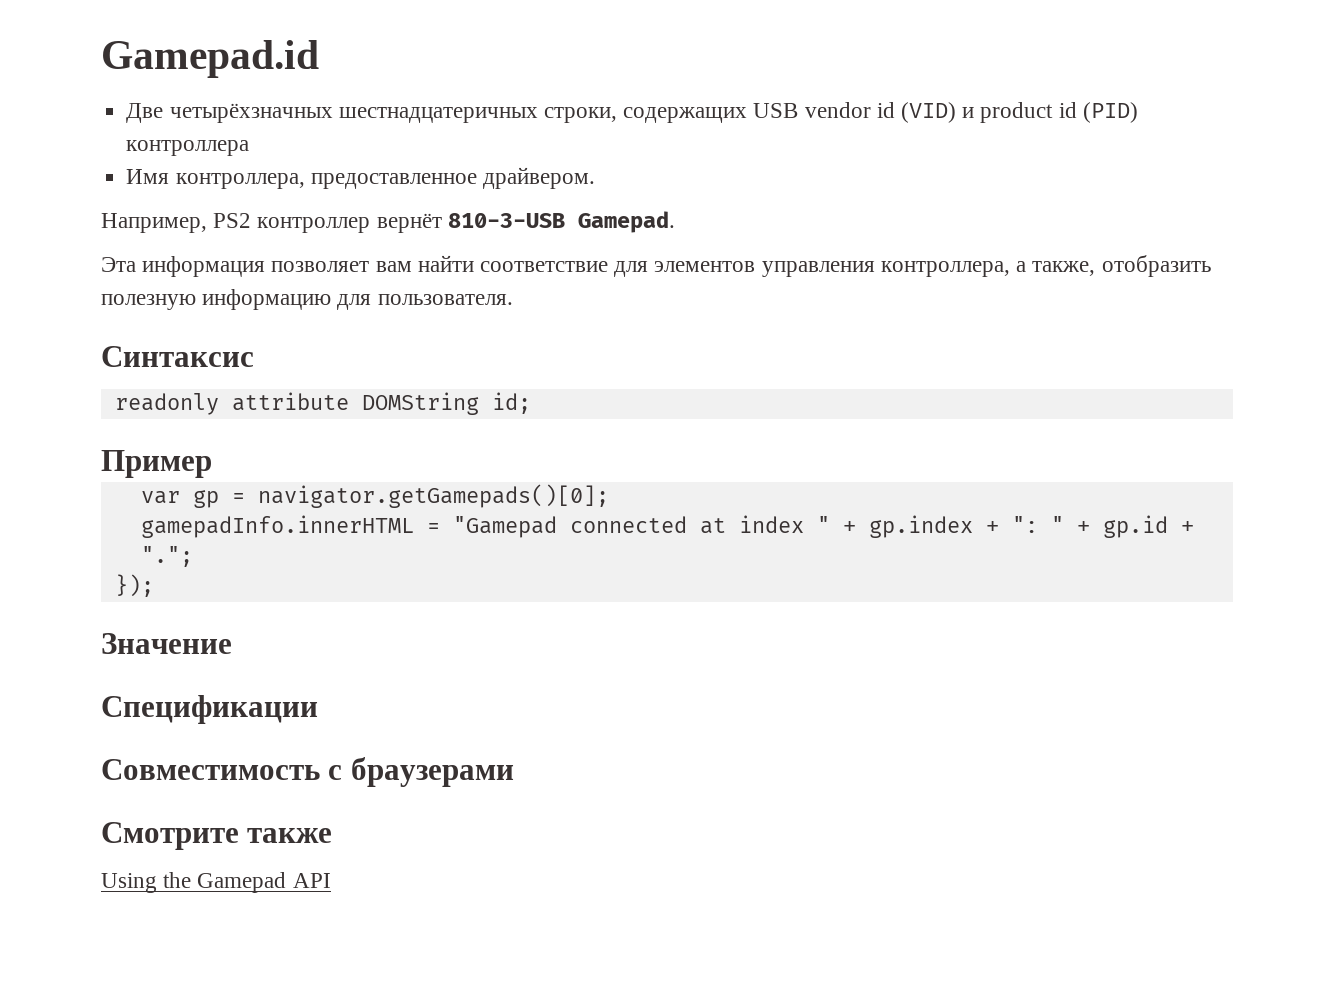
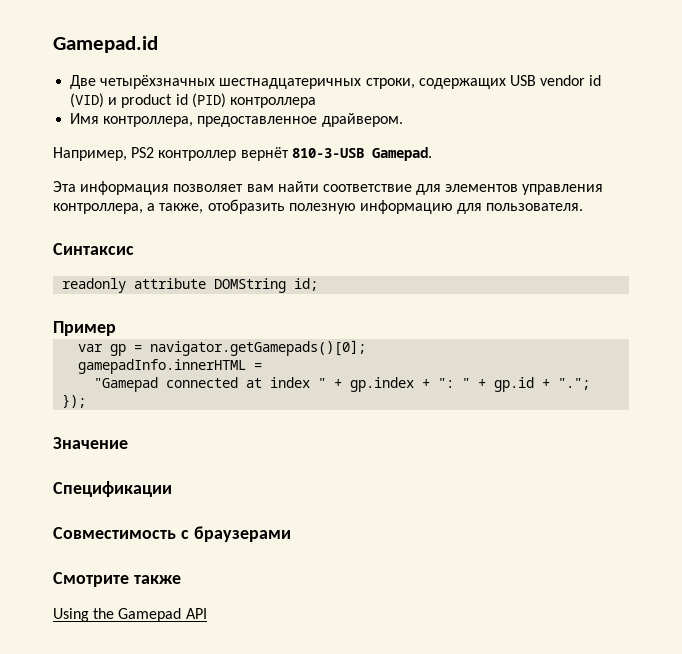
(440, 528) none -> (263, 366) //

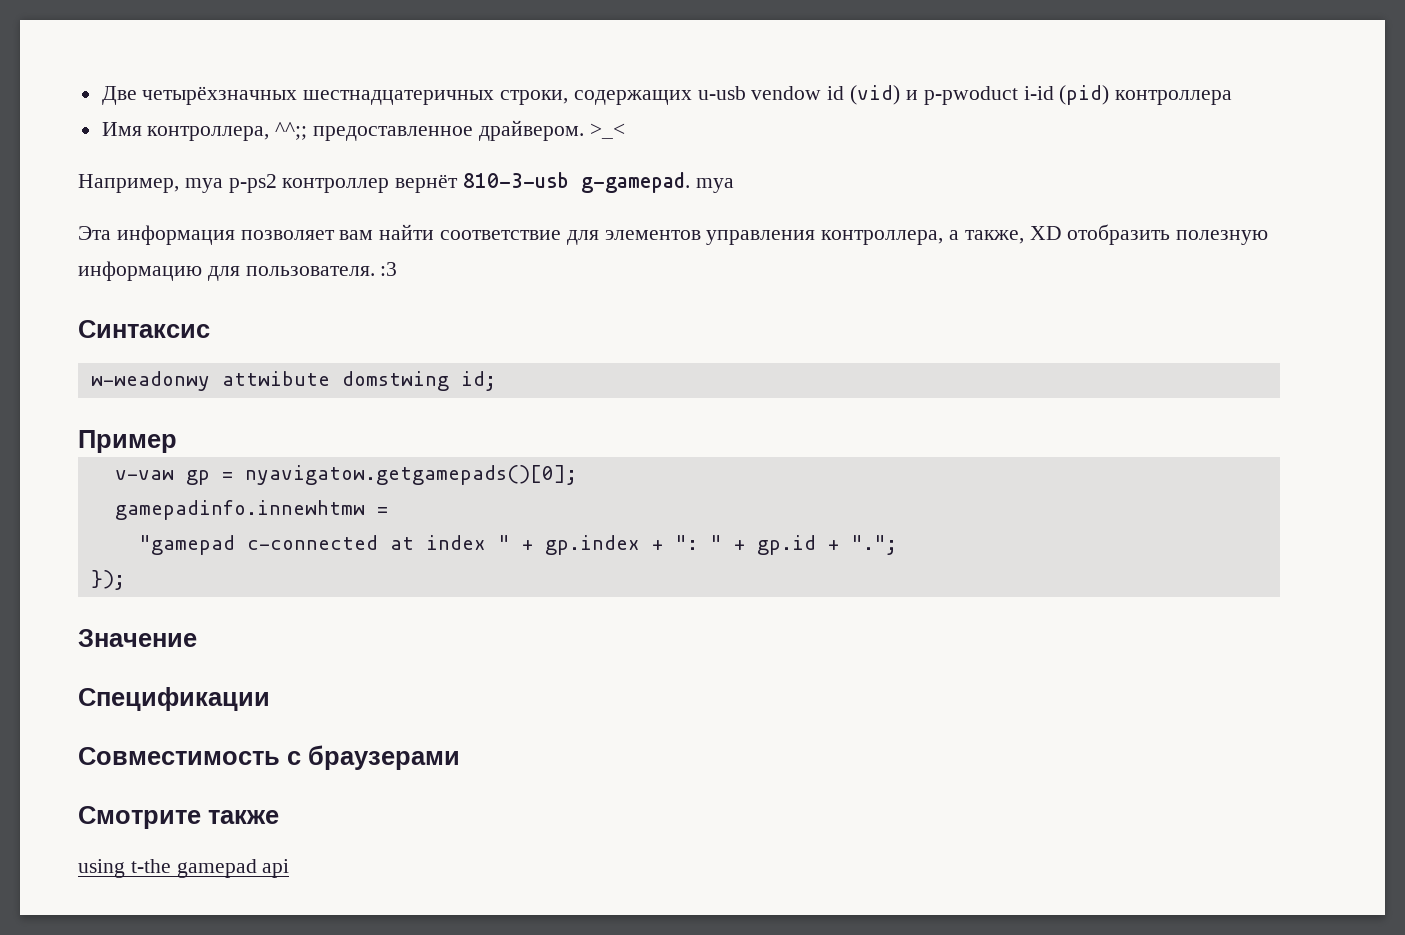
[53,36,158,53] Gamepad.id // -> (101, 95) none
[509,75,602,86] [70,93,226,108] USB vendor id (VID) и product id (PID) -> [697,85,1110,105] u-usb vendow id (vid) и p-pwoduct i-id (pid)
(194, 121) none -> [275,122,308,140] ^^;;
(403, 120) none -> [589,123,625,139] >_<
[131,147,432,161] PS2 контроллер вернёт 810-3-USB Gamepad. -> [184,172,734,193] mya p-ps2 контроллер вернёт 810-3-usb g-gamepad. mya
(204, 208) none -> [1029,226,1062,240] XD
(584, 207) none -> [380,262,398,276] :3
[62,278,287,293] readonly attribute DOMString -> [90,371,449,391] w-weadonwy attwibute domstwing
[78,344,104,352] var -> [114,470,174,480] v-vaw
[150,340,367,356] [78,359,247,374] navigator.getGamepads()[0]; // gamepadInfo.innerHTML -> [244,465,577,485] [114,500,365,520] nyavigatow.getgamepads()[0]; // gamepadinfo.innewhtmw
[94,377,239,392] "Gamepad connected -> [138,535,378,555] "gamepad c-connected
[53,608,207,622] Using the Gamepad API -> [78,859,290,878] using t-the gamepad api

